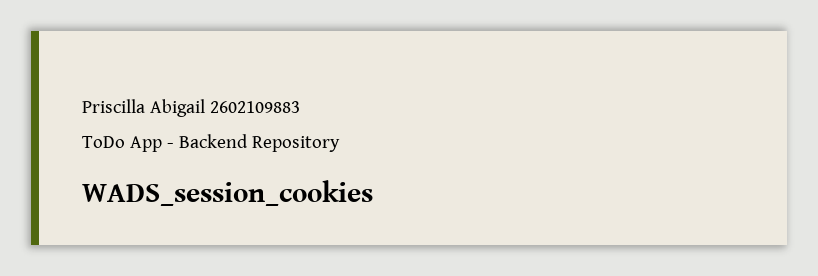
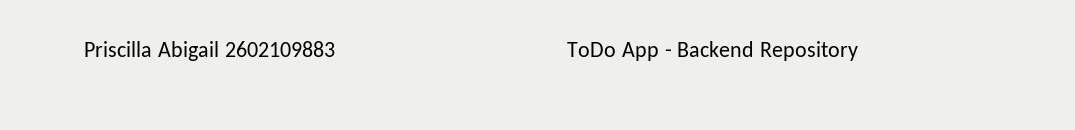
[82,180,373,206] // WADS_session_cookies -> (859, 51) none

